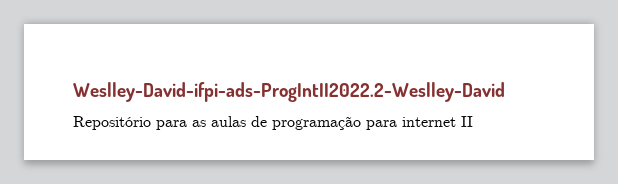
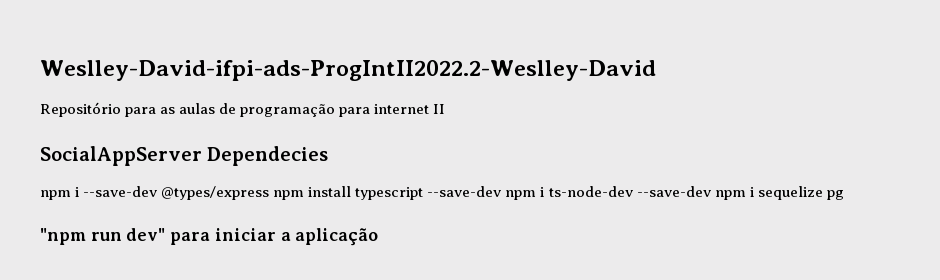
(473, 121) none -> [40,146,329,166] [40,186,844,200] [40,228,379,246] // SocialAppServer Dependecies // npm i --save-dev @types/express npm install typescript --save-dev npm i ts-node-dev --save-dev npm i sequelize pg // "npm run dev" para iniciar a aplicação

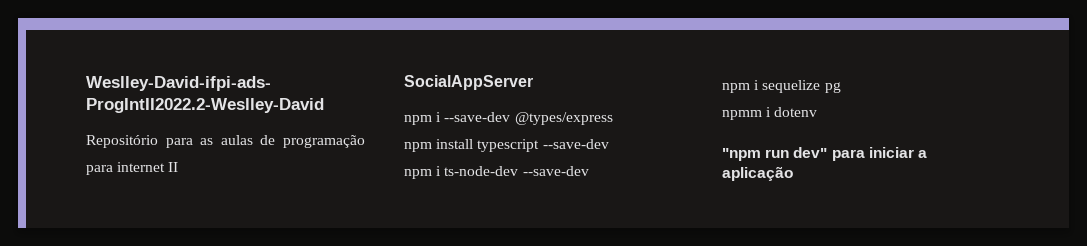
[207,146,329,166] Dependecies -> (533, 82) none
(270, 193) none -> (613, 118) //
(503, 191) none -> (609, 144) //
(712, 191) none -> (589, 171) //
(844, 195) none -> [722,107,818,120] // npmm i dotenv

